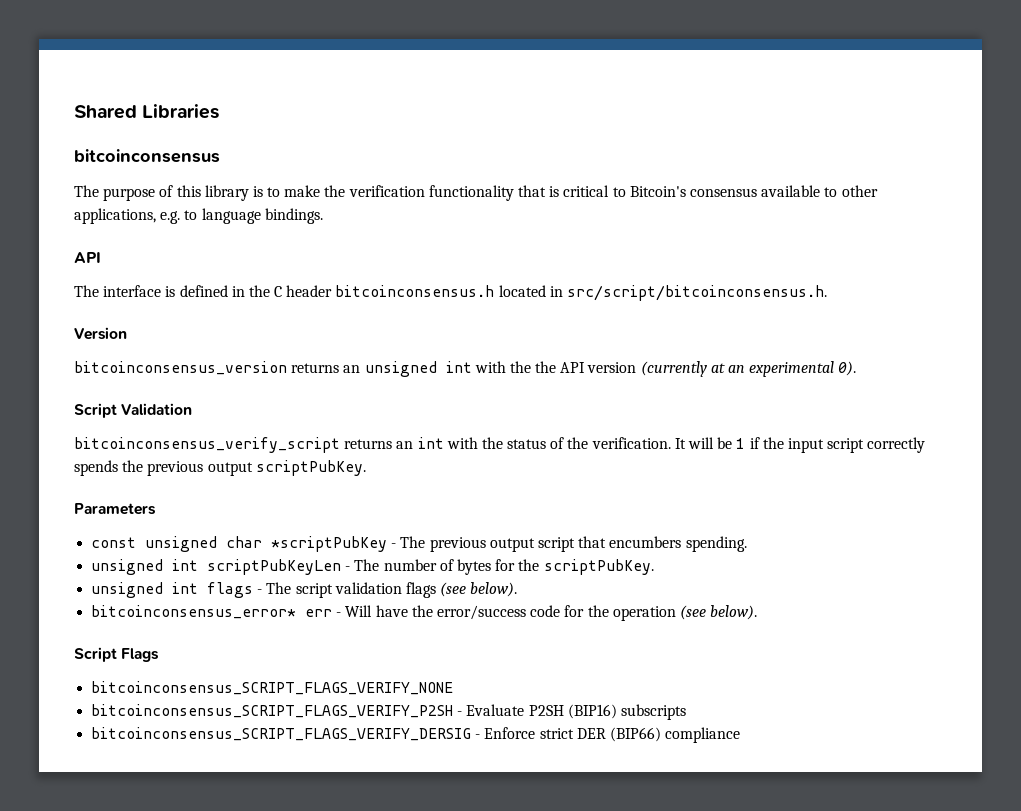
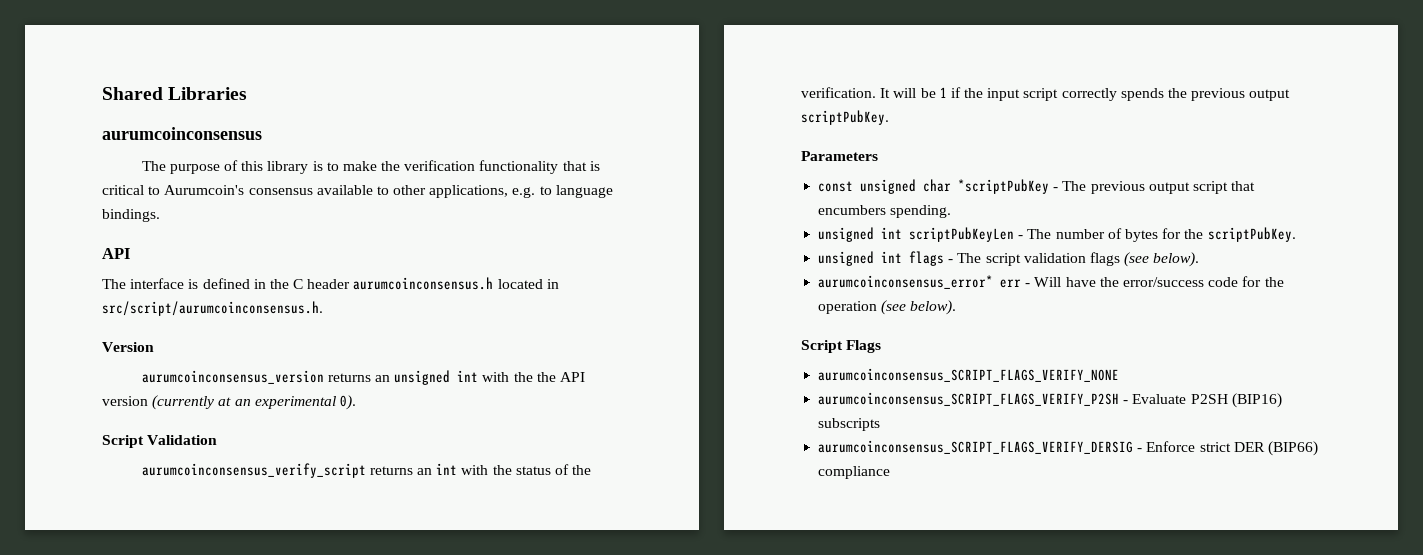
[74,149,220,163] bitcoinconsensus -> [102,127,262,140] aurumcoinconsensus
[629,186,686,197] Bitcoin's -> [164,185,245,195] Aurumcoin's
[335,285,495,297] bitcoinconsensus.h -> [353,277,494,290] aurumcoinconsensus.h
[567,285,828,301] src/script/bitcoinconsensus.h. -> [102,301,323,316] src/script/aurumcoinconsensus.h.
[74,361,287,375] bitcoinconsensus_version -> [141,370,324,384] aurumcoinconsensus_version
[74,437,340,453] bitcoinconsensus_verify_script -> [141,463,366,478] aurumcoinconsensus_verify_script
[91,605,297,619] bitcoinconsensus_error* -> [818,275,994,289] aurumcoinconsensus_error*
[91,681,454,695] [91,704,454,718] bitcoinconsensus_SCRIPT_FLAGS_VERIFY_NONE // bitcoinconsensus_SCRIPT_FLAGS_VERIFY_P2SH -> [818,368,1120,382] [818,392,1120,406] aurumcoinconsensus_SCRIPT_FLAGS_VERIFY_NONE // aurumcoinconsensus_SCRIPT_FLAGS_VERIFY_P2SH
[91,727,472,741] bitcoinconsensus_SCRIPT_FLAGS_VERIFY_DERSIG -> [818,440,1134,454] aurumcoinconsensus_SCRIPT_FLAGS_VERIFY_DERSIG

